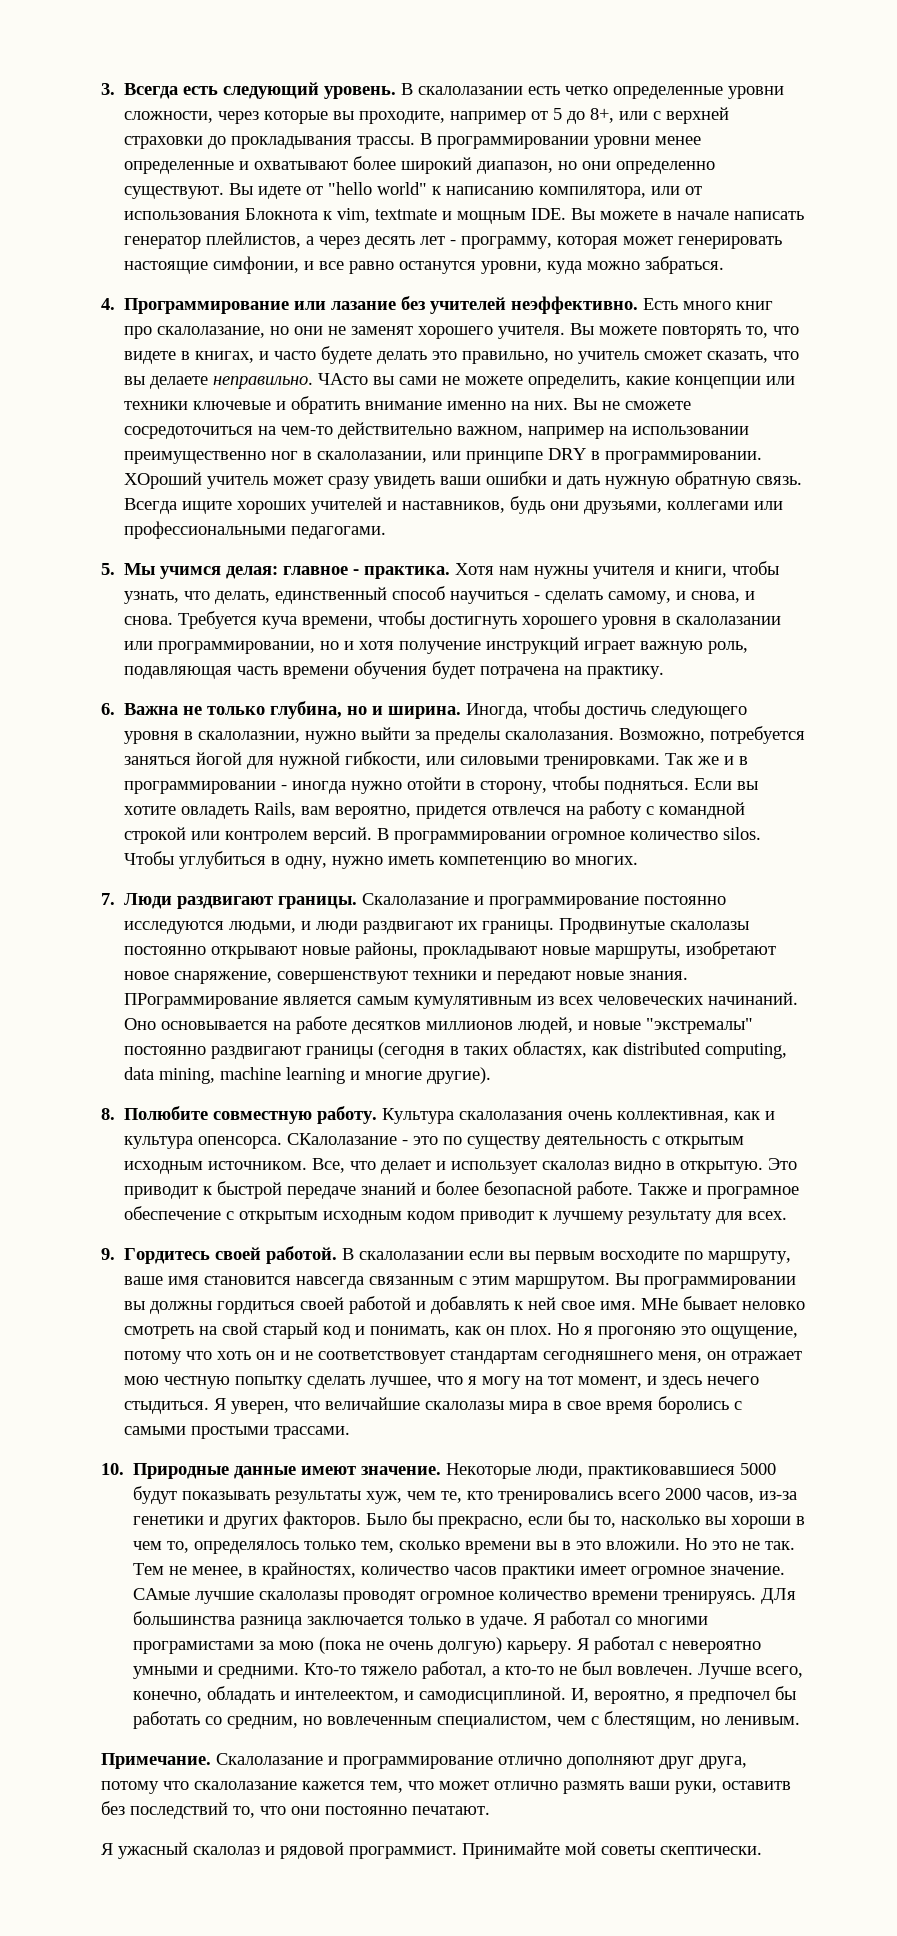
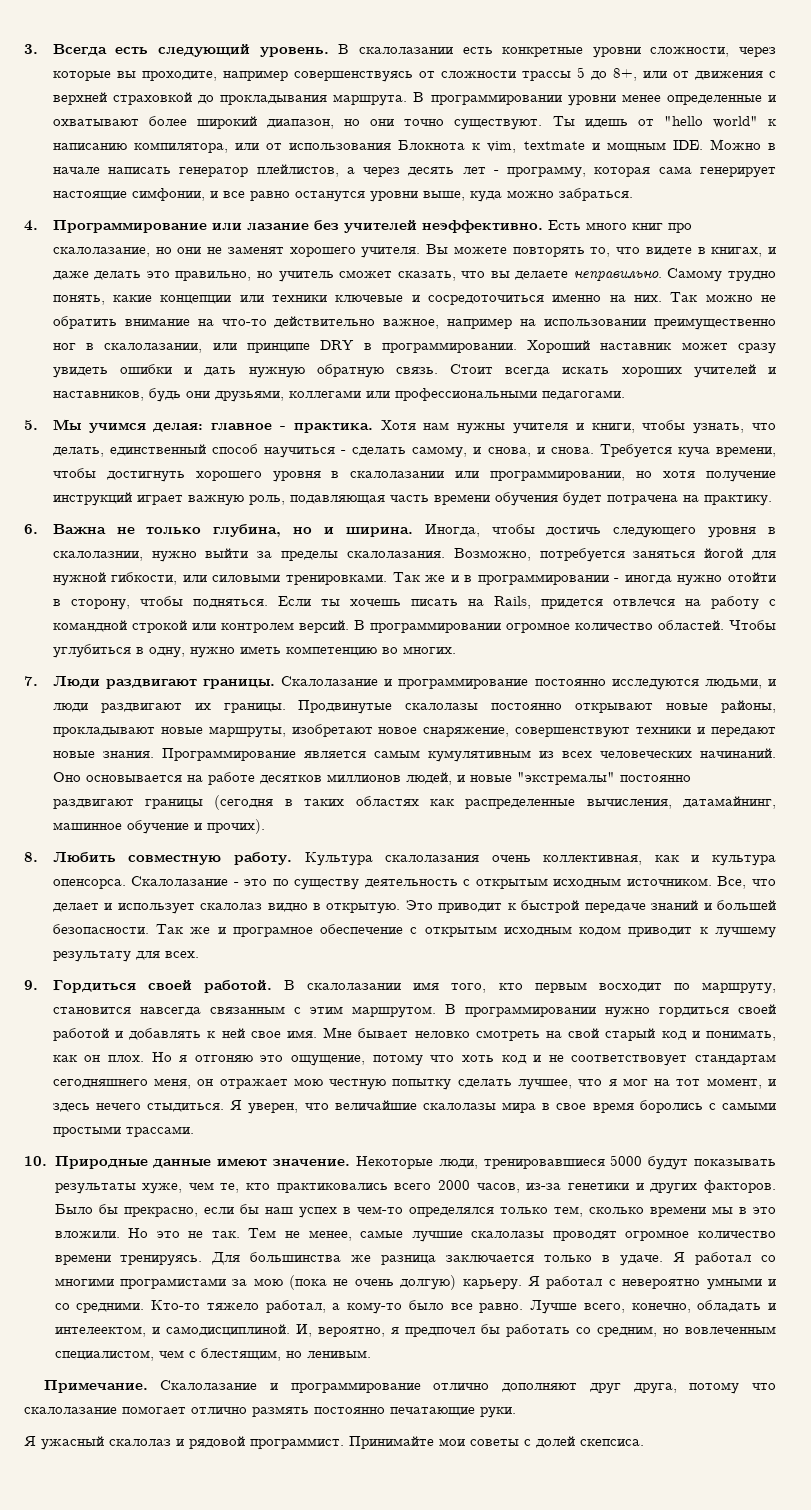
[565,86,724,99] четко определенные -> [502,47,584,57] конкретные
[531,111,549,120] от -> [293,71,571,82] совершенствуясь от сложности трассы
(649, 115) none -> [672,71,763,80] от движения
[124,136,204,149] страховки -> [112,92,192,105] страховкой
[357,136,416,149] трассы. -> [333,94,408,106] маршрута.
[616,161,716,174] [124,183,302,199] определенно существуют. Вы идете -> [404,116,628,130] точно существуют. Ты идешь
[571,208,659,220] Вы можете -> [709,139,761,150] Можно
[623,236,783,249] может генерировать -> [658,166,777,178] сама генерирует
[481,261,543,274] уровни, -> [369,191,465,202] уровни выше,
[274,346,373,364] часто будете -> [52,271,89,280] даже
[318,373,622,389] ЧАсто вы сами не можете определить, -> [667,268,776,282] [52,295,105,305] Самому трудно понять,
[291,396,443,414] обратить внимание -> [428,295,545,305] сосредоточиться
[573,398,692,410] [124,422,524,439] Вы не сможете сосредоточиться на чем-то действительно важном, -> [670,292,777,302] [52,316,440,329] Так можно не обратить внимание на что-то действительно важное,
[124,472,269,489] ХОроший учитель -> [527,340,673,353] Хороший наставник
[440,476,482,485] ваши -> (108, 372) none
[124,498,233,514] Всегда ищите -> [450,364,610,376] Стоит всегда искать
[344,641,355,650] и -> (653, 474) none
[737,781,759,790] [124,802,412,819] вы хотите овладеть Rails, вам вероятно, -> [320,596,531,609] ты хочешь писать на Rails,
[723,827,762,840] silos. -> [657,620,724,630] областей.
[124,993,279,1009] ПРограммирование -> [161,748,296,761] Программирование
[513,1041,788,1059] [124,1067,492,1084] областях, как distributed computing, data mining, machine learning и многие другие). -> [355,796,776,809] [52,819,265,834] областях как распределенные вычисления, датамайнинг, машинное обучение и прочих).
[124,1106,209,1120] Полюбите -> [52,852,116,863] Любить
[287,1133,398,1145] СКалолазание -> [131,876,229,886] Скалолазание
[436,1181,688,1199] более безопасной работе. Также -> [717,900,777,910] [52,924,211,934] большей безопасности. Так же
[124,1248,211,1264] Гордитесь -> [52,980,136,993] Гордиться
[469,1251,792,1264] [124,1276,200,1285] если вы первым восходите по маршруту, ваше имя -> [413,982,776,994] имя того, кто первым восходит по маршруту,
[615,1273,797,1289] [124,1301,213,1314] Вы программировании вы должны -> [444,1004,650,1018] В программировании нужно
[641,1298,679,1310] МНе -> [323,1027,353,1038] Мне
[598,1326,677,1339] прогоняю -> [194,1055,253,1062] отгоняю
[256,1351,276,1360] он -> [501,1055,527,1064] код
[482,1376,522,1389] могу -> [622,1078,648,1086] мог
[588,1466,736,1479] практиковавшиеся -> [483,1159,605,1169] тренировавшиеся
[366,1491,403,1504] хуж, -> [142,1183,183,1194] хуже,
[498,1491,614,1504] тренировались -> [276,1183,388,1193] практиковались
[594,1516,806,1529] [133,1541,300,1554] то, насколько вы хороши в чем то, определялось -> [264,1206,494,1218] наш успех в чем-то определялся
[536,1541,558,1550] вы -> [711,1206,733,1214] мы
[248,1562,786,1579] [133,1588,191,1600] в крайностях, количество часов практики имеет огромное значение. САмые -> [360,1230,404,1238] самые
[761,1588,797,1604] [133,1611,236,1625] ДЛя большинства -> [211,1252,372,1265] Для большинства же
(214, 1670) none -> [54,1303,70,1310] со
[505,1661,694,1675] кто-то не был вовлечен. -> [347,1300,524,1314] кому-то было все равно.
[302,1781,791,1794] [101,1801,490,1819] кажется тем, что может отлично размять ваши руки, оставитв без последствий то, что они постоянно печатают. -> [122,1406,516,1418] помогает отлично размять постоянно печатающие руки.
[565,1842,762,1855] мой советы скептически. -> [439,1436,644,1448] мои советы с долей скепсиса.

